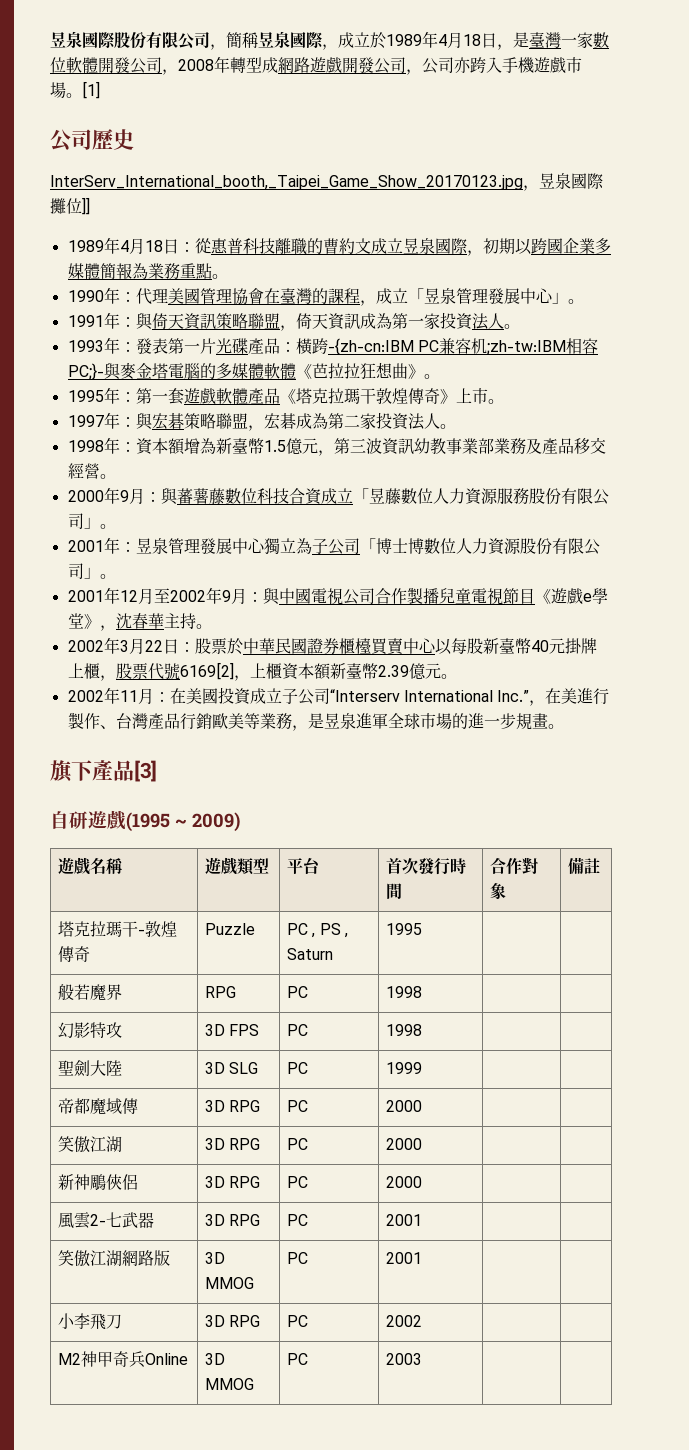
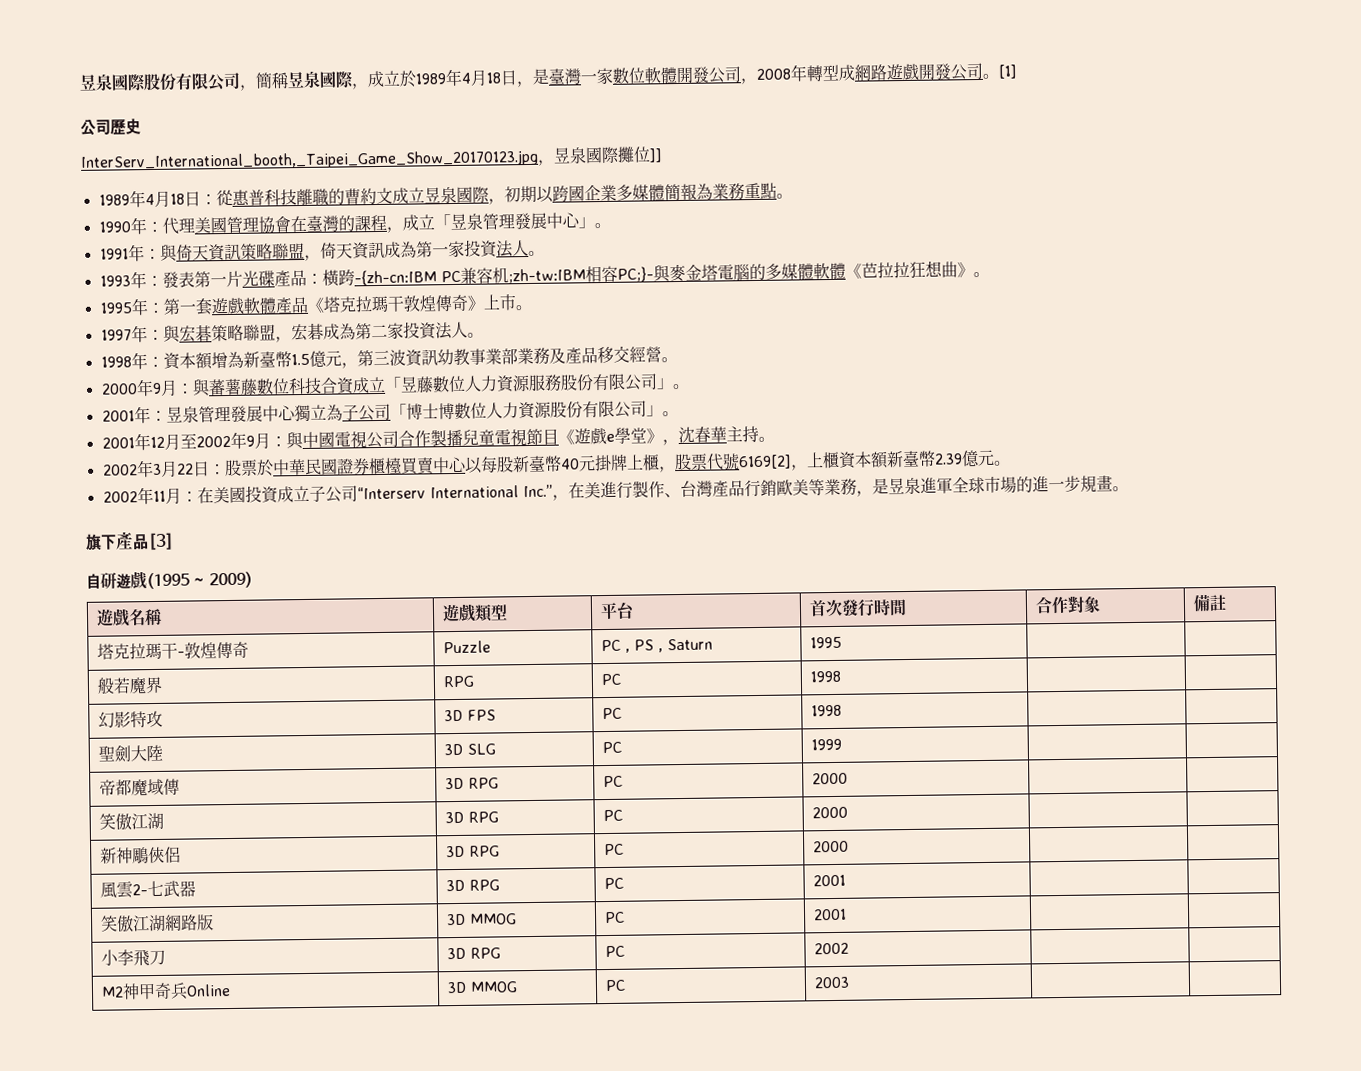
[406,57,582,75] [50,82,66,98] ，公司亦跨入手機遊戲市場 -> (983, 71) none

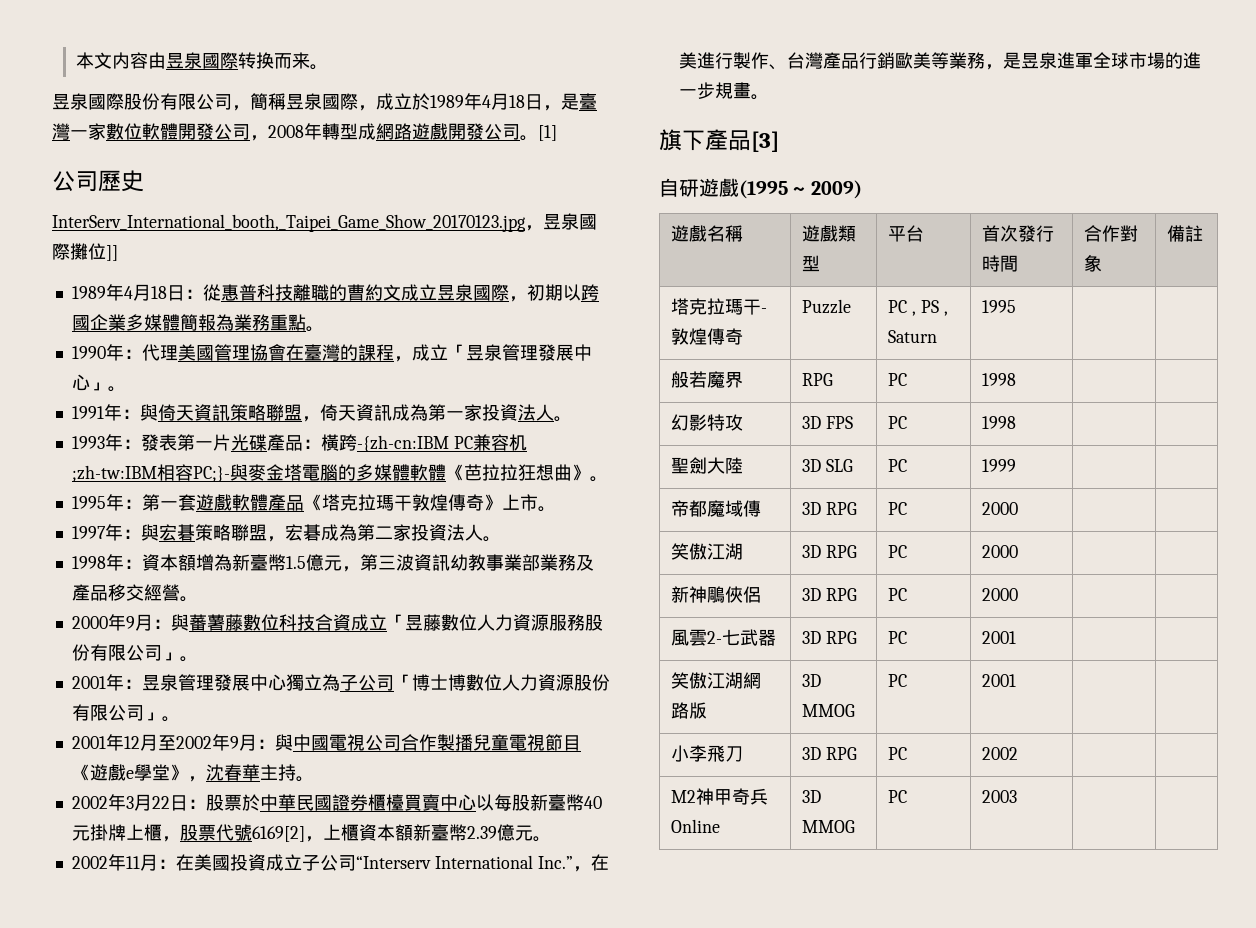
(79, 82) none -> [75,52,328,70] 本文内容由昱泉國際转换而来。 //

